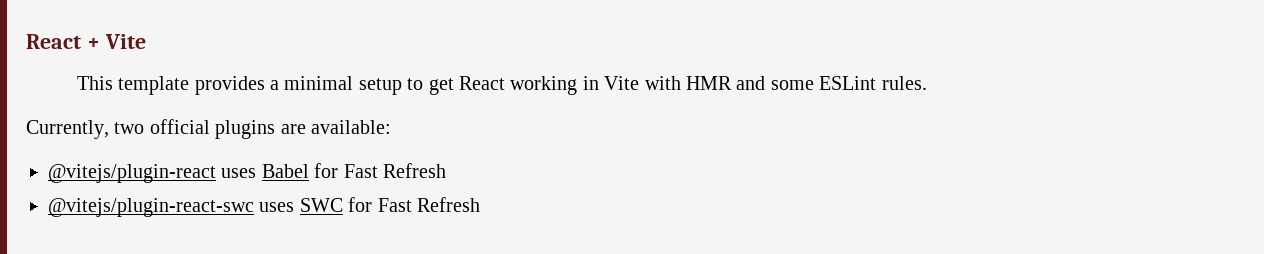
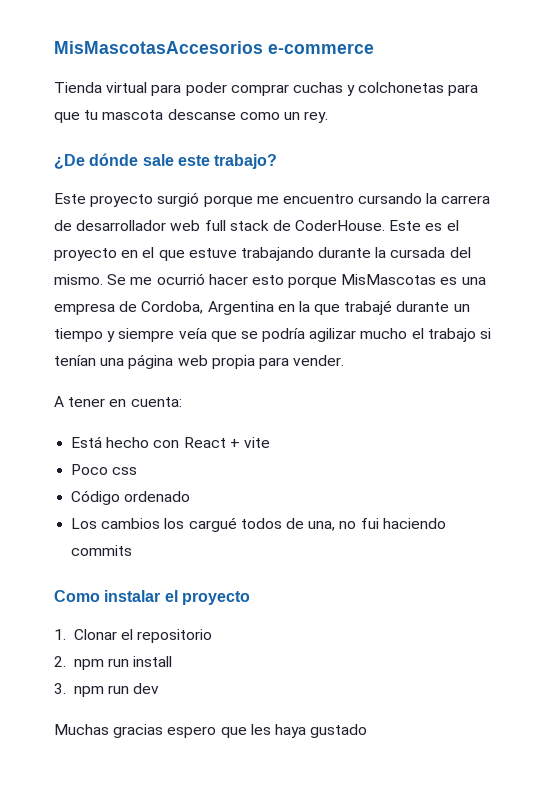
[26,34,146,49] [76,76,927,95] [26,119,391,139] [48,163,446,183] [48,197,480,217] React + Vite // This template provides a minimal setup to get React working in Vite with HMR and some ESLint rules. // Currently, two official plugins are available: // @vitejs/plugin-react uses Babel for Fast Refresh // @vitejs/plugin-react-swc uses SWC for Fast Refresh -> [54,41,374,54] [54,82,479,96] [54,109,329,123] [54,153,278,169] [54,192,491,207] [54,220,459,231] [54,247,471,261] [54,273,486,288] [54,300,470,315] [54,328,492,342] [54,354,345,369] [54,396,182,407] [71,436,270,448] [71,464,138,475] [71,490,191,505] [71,517,446,532] [71,545,133,556] [54,590,250,605] [54,629,213,643] [54,656,173,670] [54,683,160,697] [54,724,368,738] MisMascotasAccesorios e-commerce // Tienda virtual para poder comprar cuchas y colchonetas para que tu mascota descanse como un rey. // ¿De dónde sale este trabajo? // Este proyecto surgió porque me encuentro cursando la carrera de desarrollador web full stack de CoderHouse. Este es el proyecto en el que estuve trabajando durante la cursada del mismo. Se me ocurrió hacer esto porque MisMascotas es una empresa de Cordoba, Argentina en la que trabajé durante un tiempo y siempre veía que se podría agilizar mucho el trabajo si tenían una página web propia para vender. // A tener en cuenta: // Está hecho con React + vite // Poco css // Código ordenado // Los cambios los cargué todos de una, no fui haciendo commits // Como instalar el proyecto // 1. Clonar el repositorio // 2. npm run install // 3. npm run dev // Muchas gracias espero que les haya gustado

